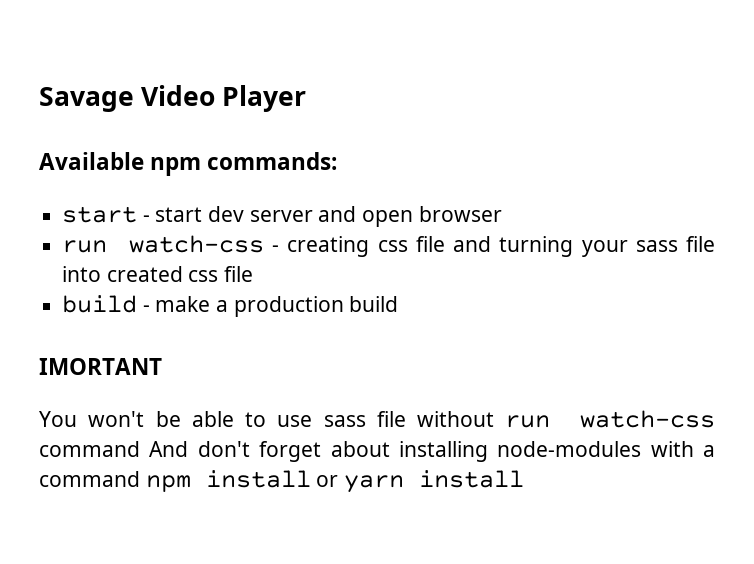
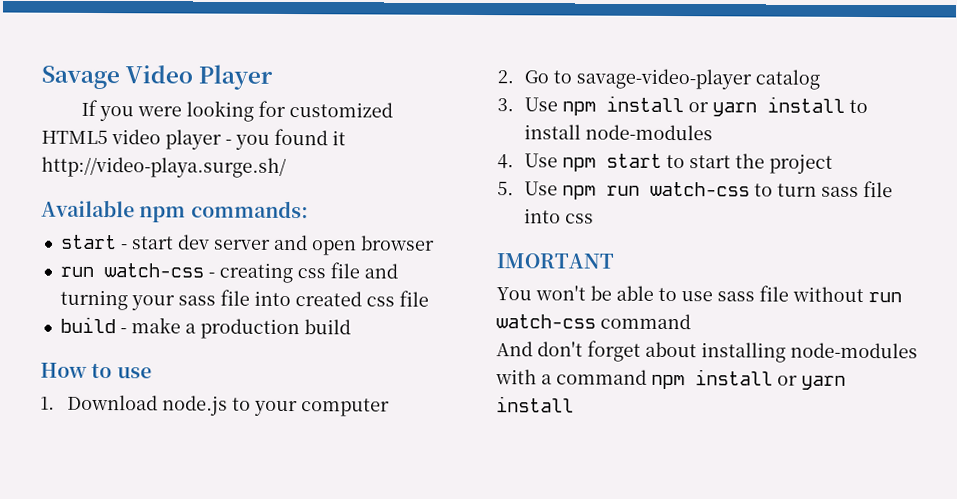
(307, 98) none -> [81,99,394,122] [41,128,346,150] [41,156,287,178] // If you were looking for customized HTML5 video player - you found it http://video-playa.surge.sh/
(399, 304) none -> [40,362,152,379] [40,394,391,417] [497,68,821,90] [497,95,869,117] [524,124,714,141] [497,153,834,174] [497,181,894,200] [524,208,595,224] // How to use // 1. Download node.js to your computer // 2. Go to savage-video-player catalog // 3. Use npm install or yarn install to install node-modules // 4. Use npm start to start the project // 5. Use npm run watch-css to turn sass file into css
(140, 449) none -> (691, 321) //

